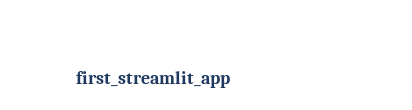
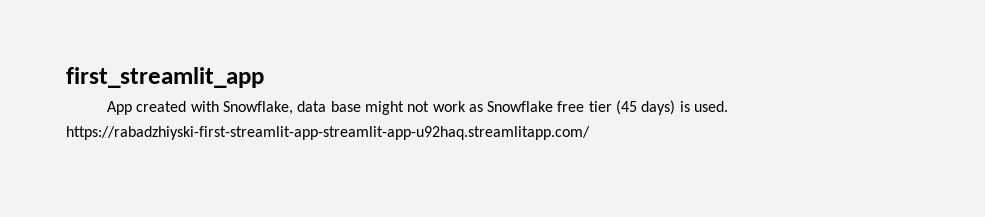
(230, 79) none -> [106,100,729,115] [66,126,590,140] // App created with Snowflake, data base might not work as Snowflake free tier (45 days) is used. // https://rabadzhiyski-first-streamlit-app-streamlit-app-u92haq.streamlitapp.com/

